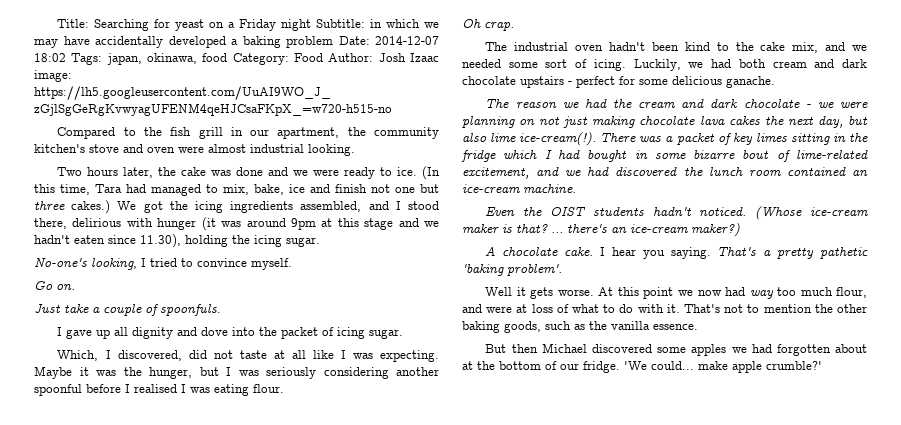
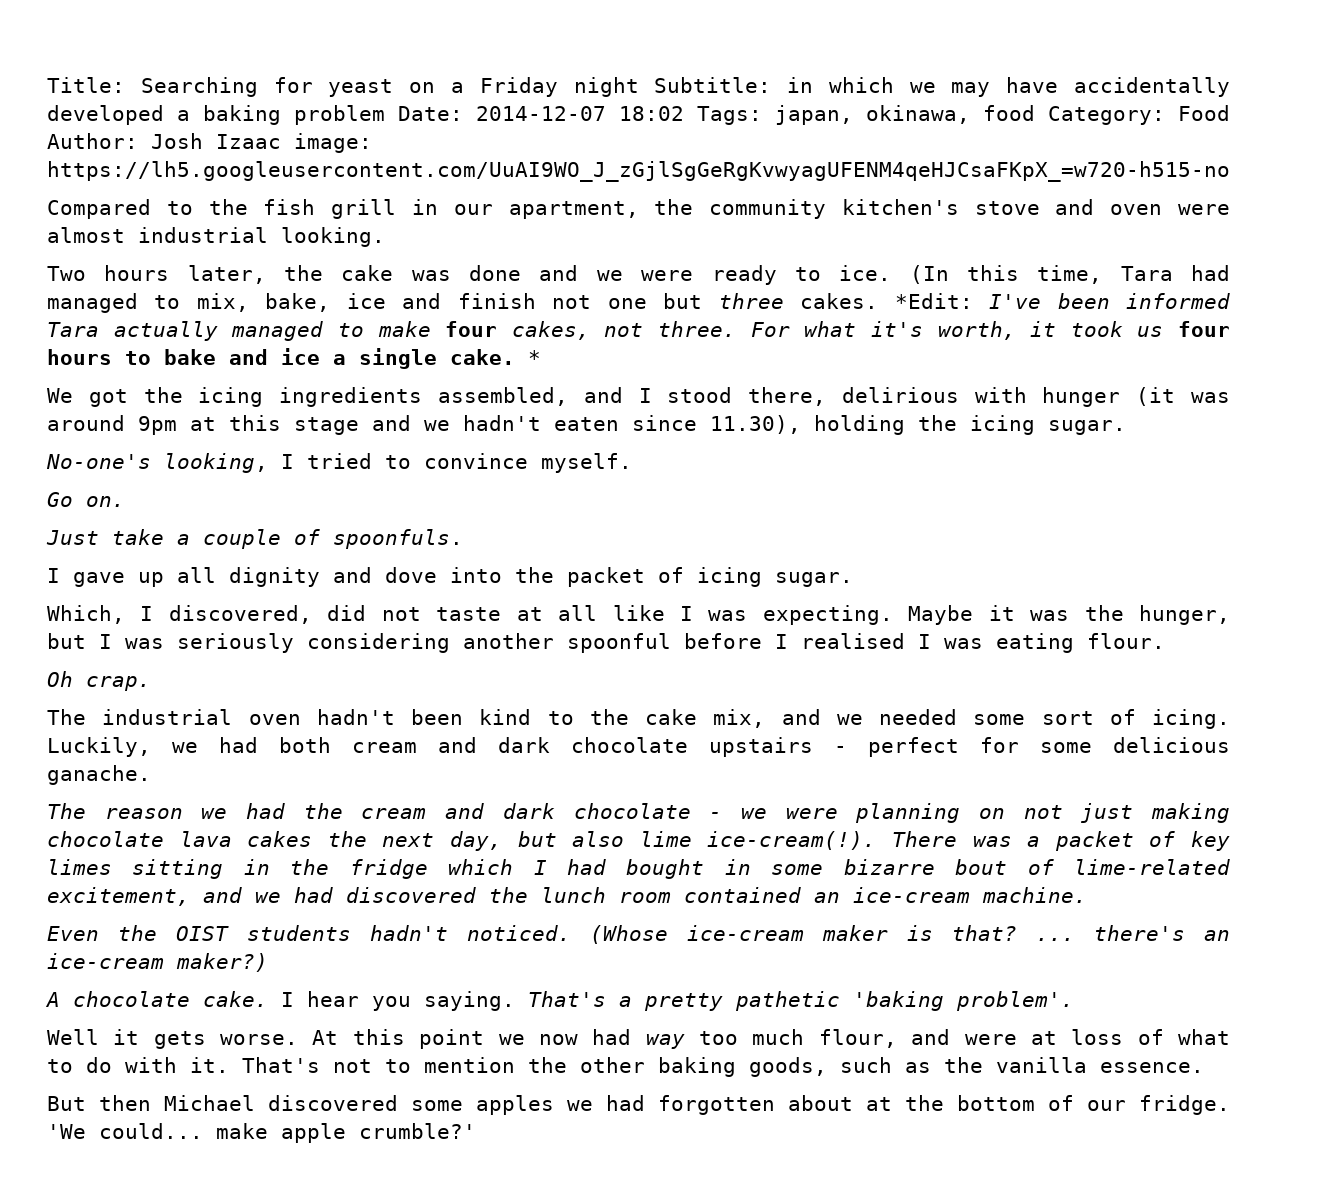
[71,200,111,214] cakes.) -> [800,293,1231,309] [47,321,1230,341] [47,348,541,369] cakes. *Edit: I've been informed Tara actually managed to make four cakes, not three. For what it's worth, it took us four hours to bake and ice a single cake. * //

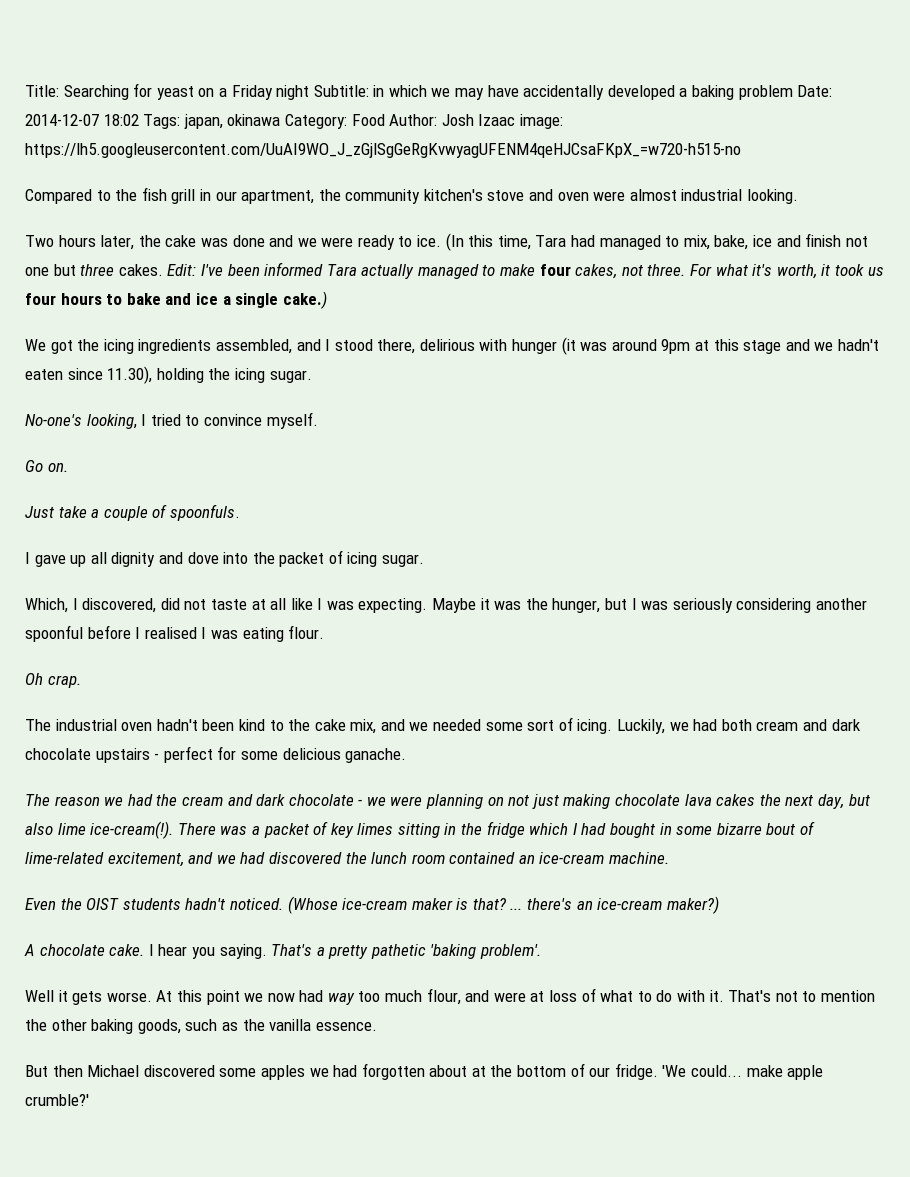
[866,105,1035,124] okinawa, food -> [227,114,281,126] okinawa
[894,293,973,309] *Edit: -> [167,264,197,276] Edit:
[450,349,541,365] cake. * -> [282,291,327,309] cake.)

